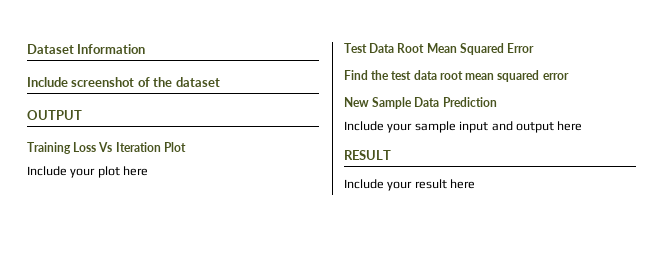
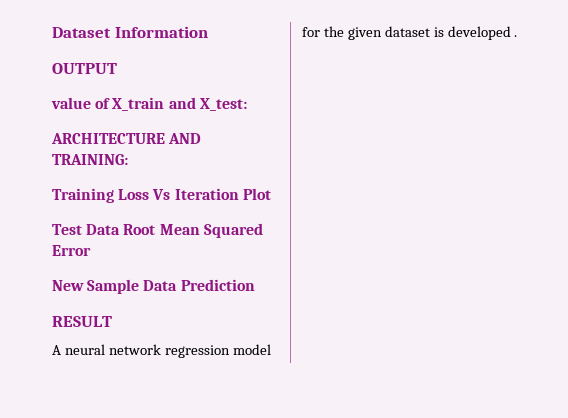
[27,77,220,87] [27,110,82,120] Include screenshot of the dataset // OUTPUT -> [52,63,117,74] [51,97,247,111] [51,133,202,144] [52,154,128,165] OUTPUT // value of X_train and X_test: // ARCHITECTURE AND TRAINING:
[27,166,149,178] // Include your plot here -> (271, 194) none
[344,70,569,82] [344,97,497,109] [344,121,583,133] [344,150,391,160] [344,179,476,191] Find the test data root mean squared error // New Sample Data Prediction // Include your sample input and output here // RESULT // Include your result here -> [52,279,255,294] [52,316,112,327] [52,344,271,358] [302,26,518,40] New Sample Data Prediction // RESULT // A neural network regression model for the given dataset is developed .

